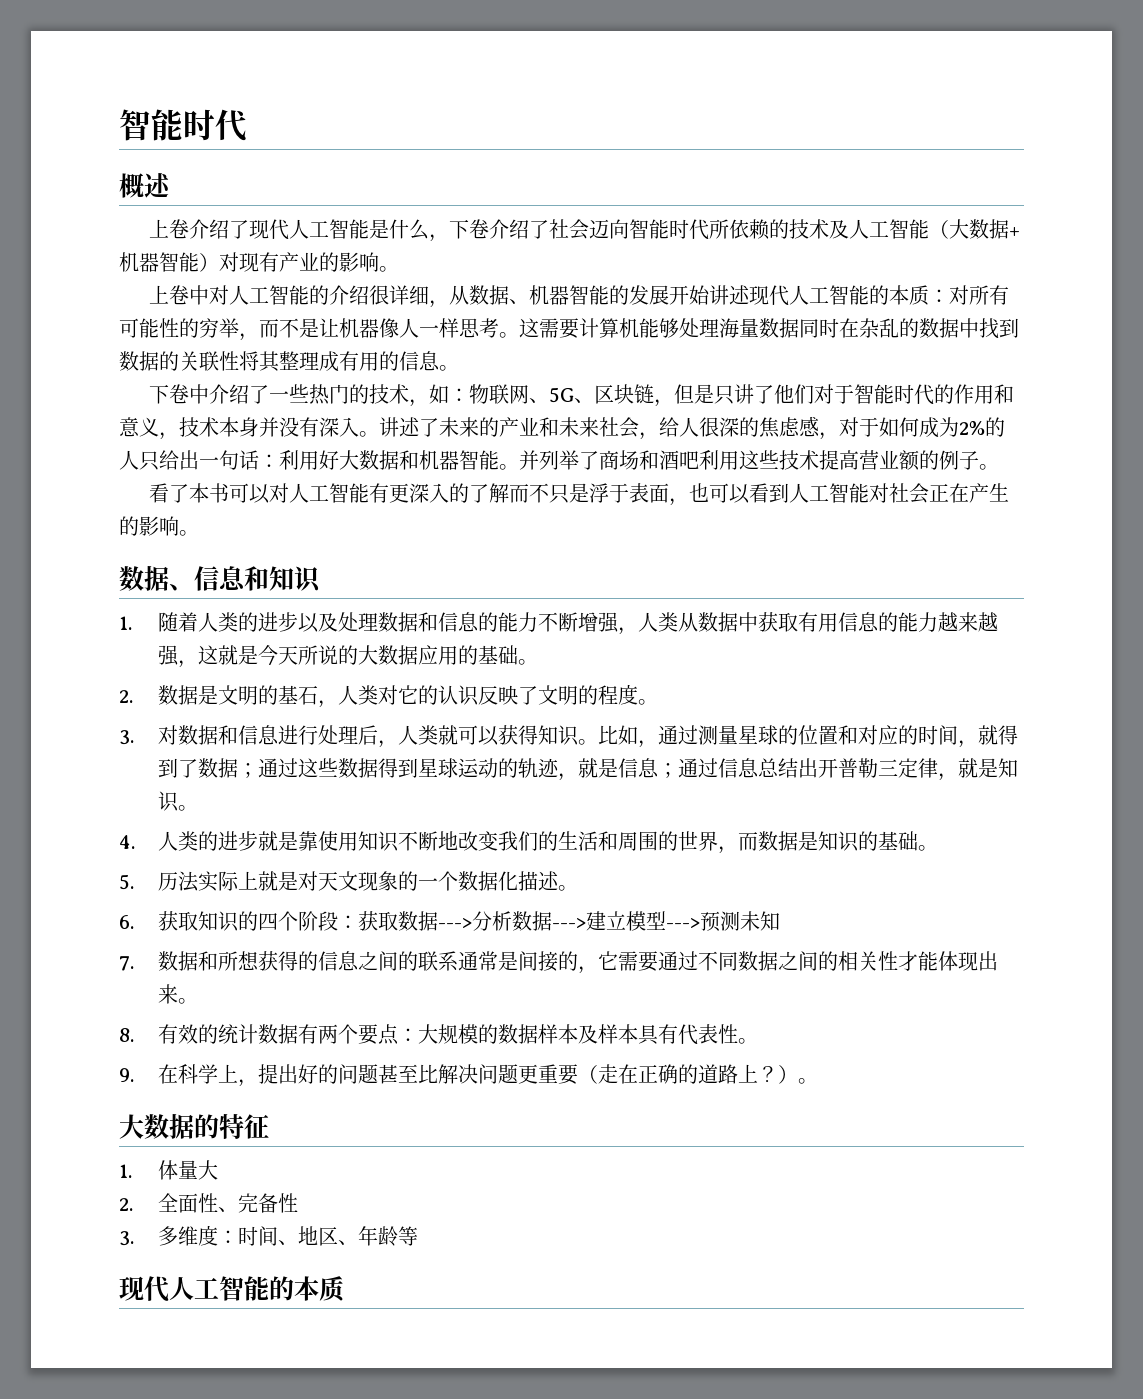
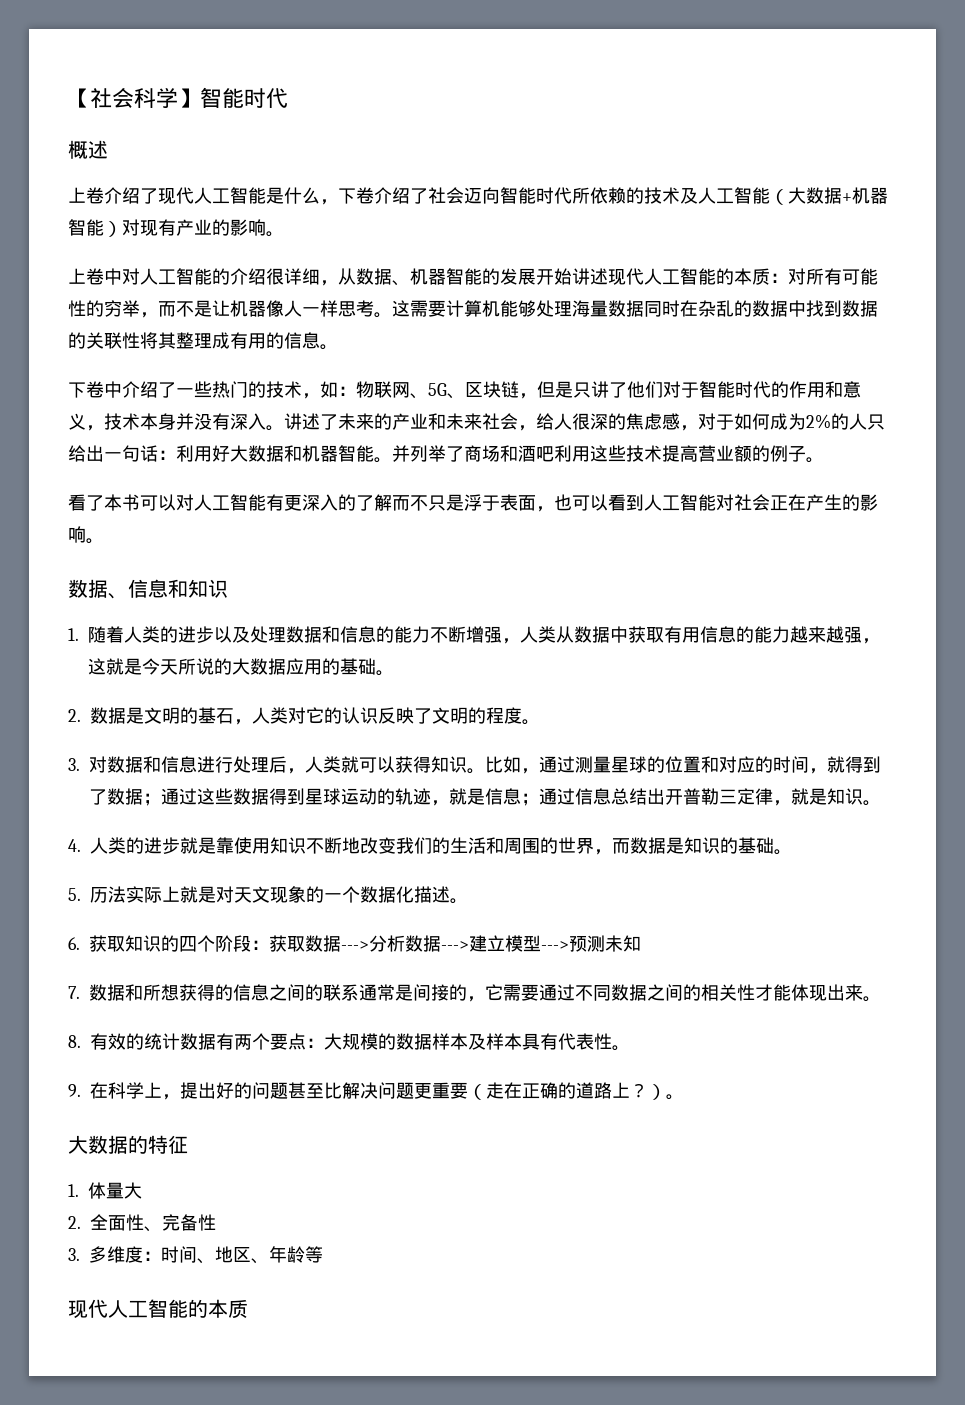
(119, 125) none -> [68,88,200,108] 【社会科学】

